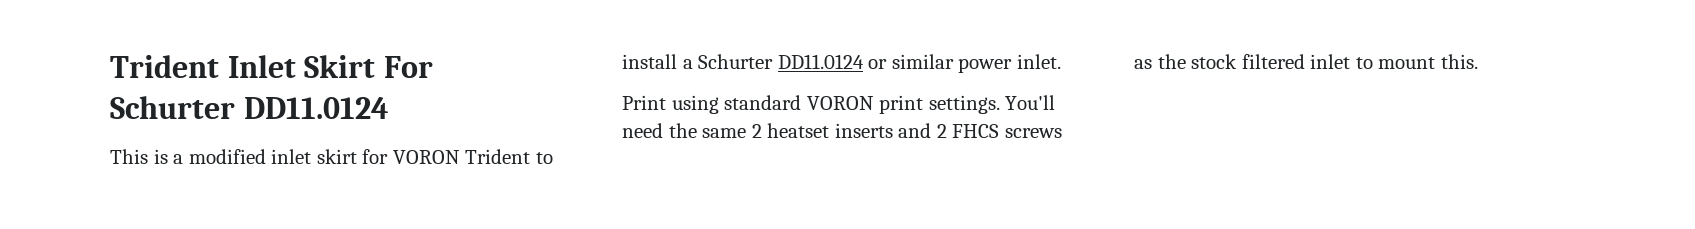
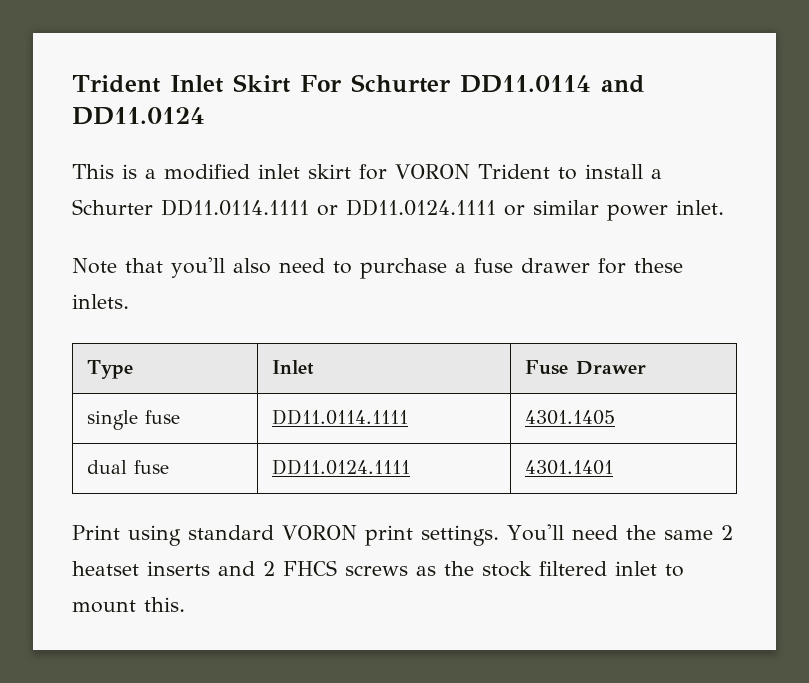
(235, 107) none -> [459,75,645,93] DD11.0114 and
[777,54,864,69] DD11.0124 -> [161,199,496,216] DD11.0114.1111 or DD11.0124.1111
(1061, 61) none -> [72,257,683,279] [72,294,129,309] [87,360,134,379] [272,360,315,375] [525,360,647,375] [87,410,181,430] [272,409,409,425] [525,410,616,425] [87,460,170,474] [272,459,411,475] [525,460,614,475] // Note that you'll also need to purchase a fuse drawer for these inlets. // Type | Inlet | Fuse Drawer // single fuse | DD11.0114.1111 | 4301.1405 // dual fuse | DD11.0124.1111 | 4301.1401

